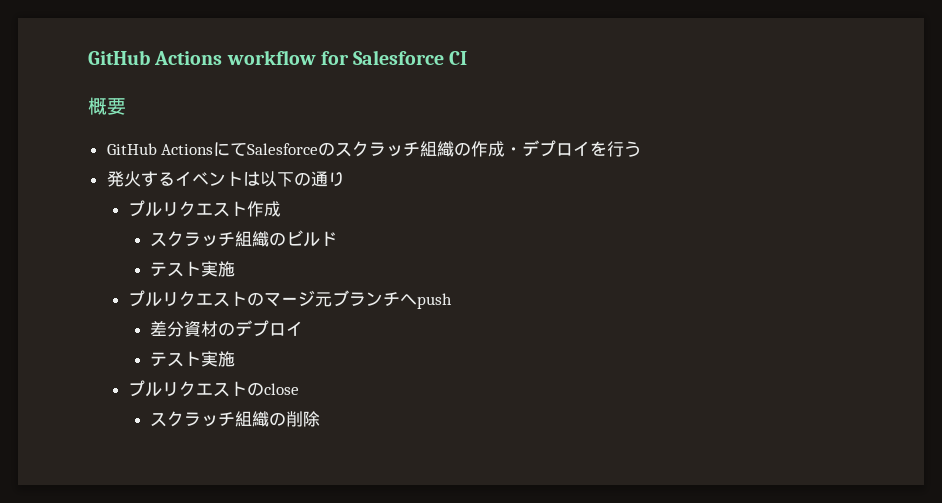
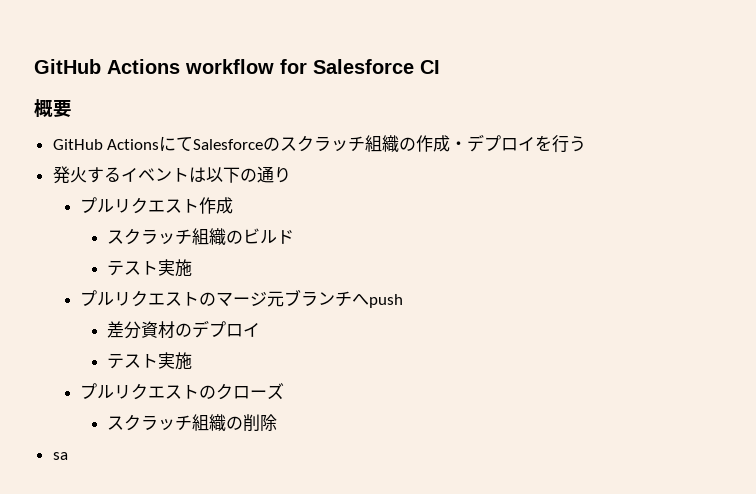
[264,383,300,395] close -> [215,383,284,400] クローズ
(320, 419) none -> [52,452,68,460] // sa

